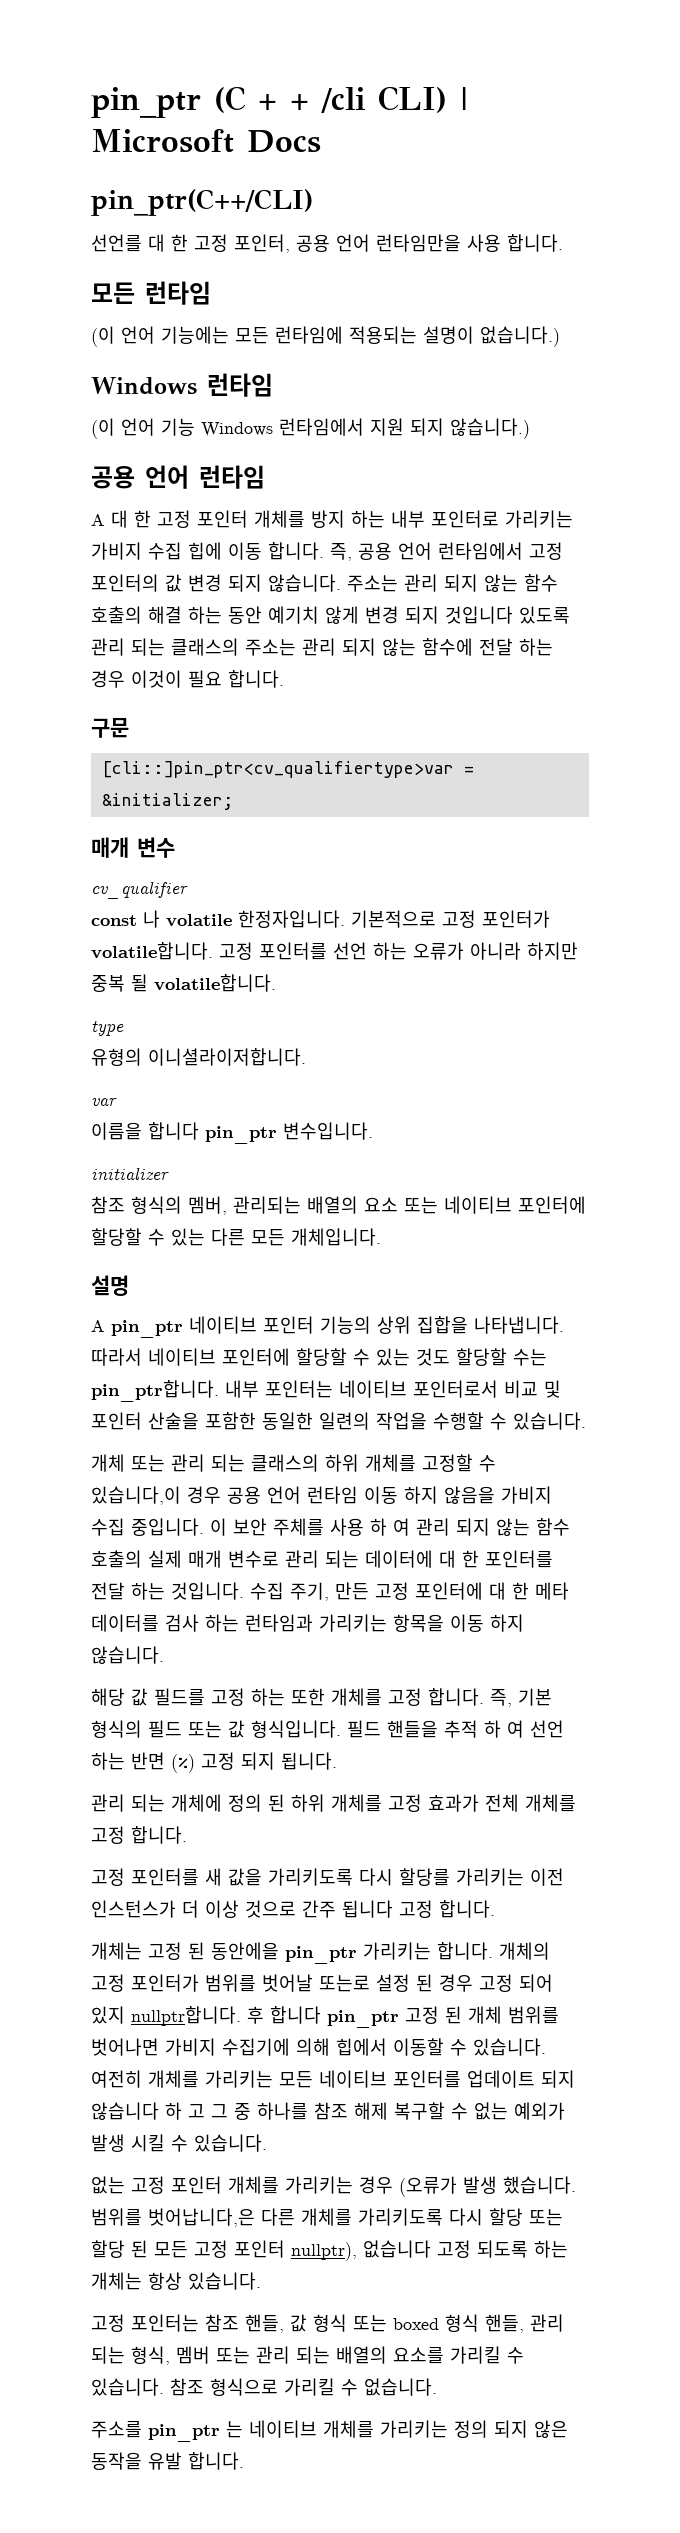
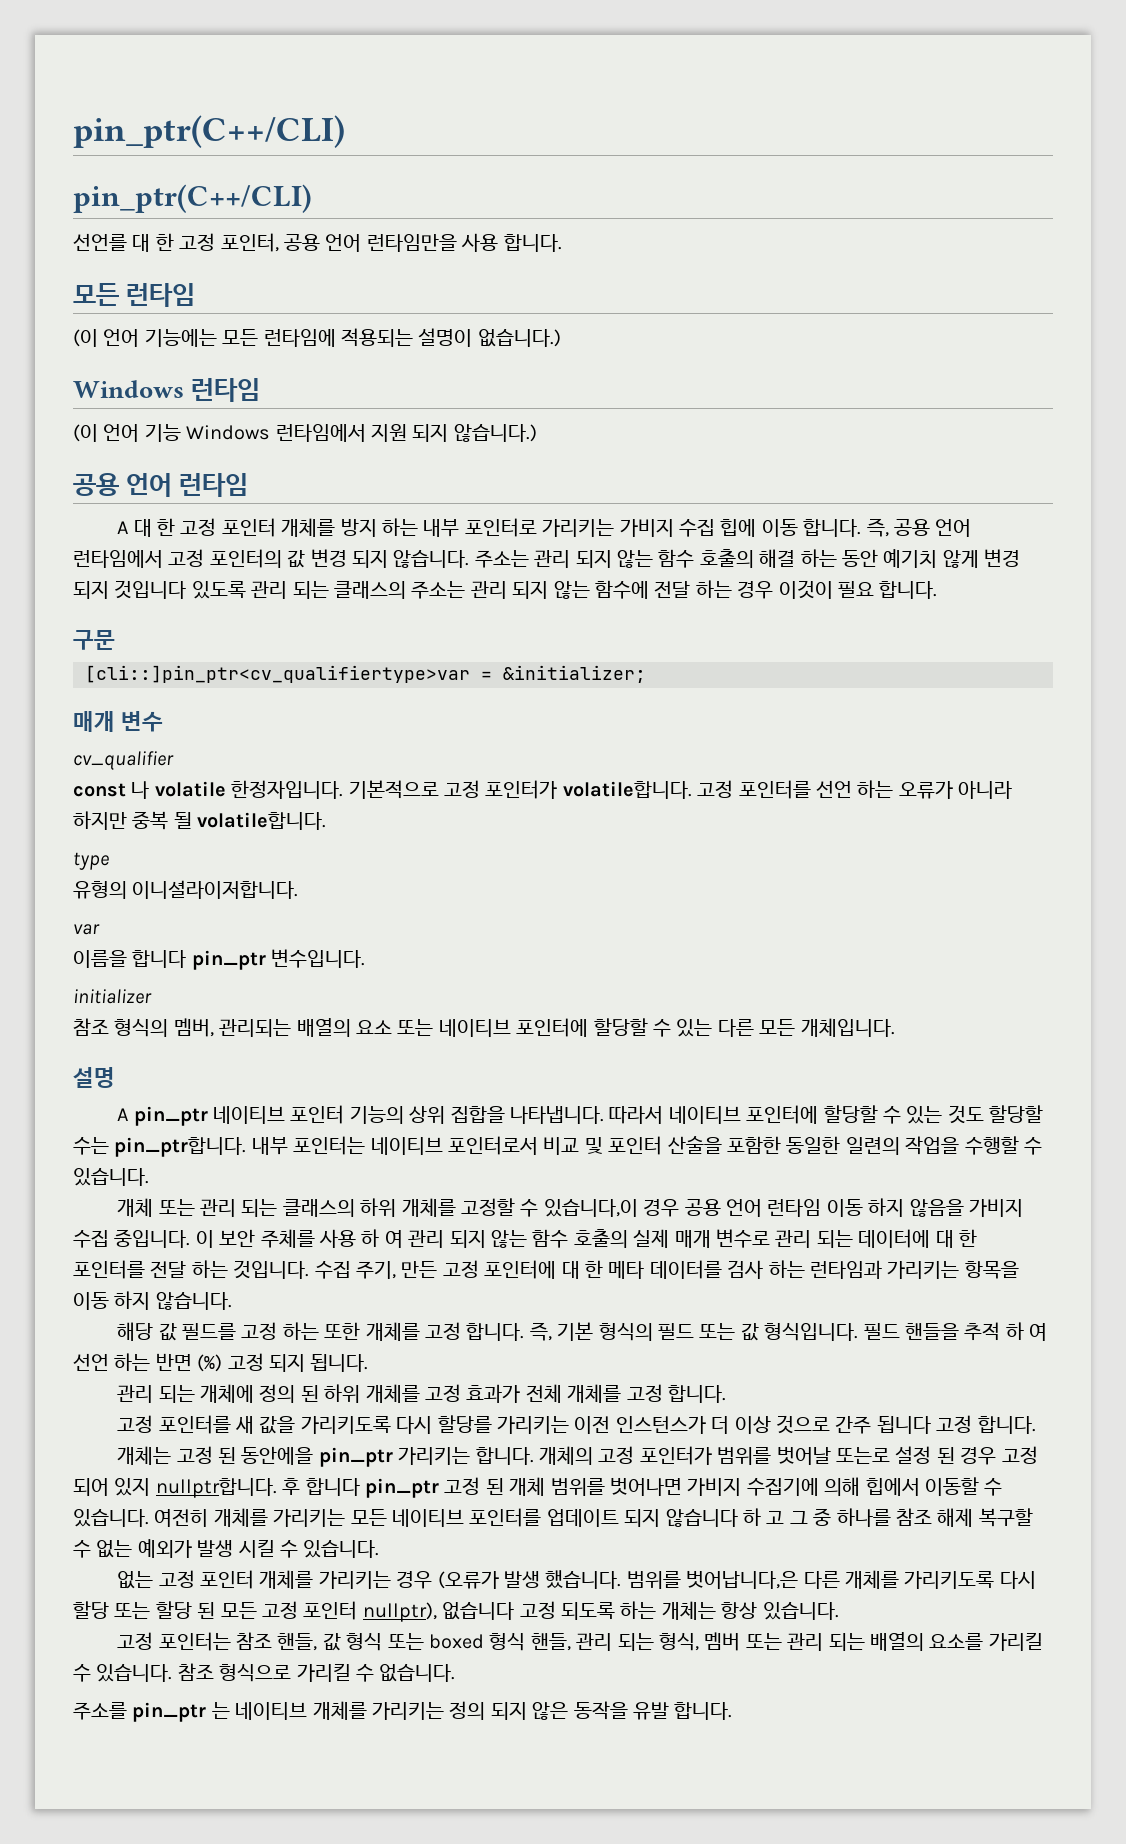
[91,86,468,118] [91,129,321,153] pin_ptr (C + + /cli CLI) | Microsoft Docs -> [73,115,345,148] pin_ptr(C++/CLI)

